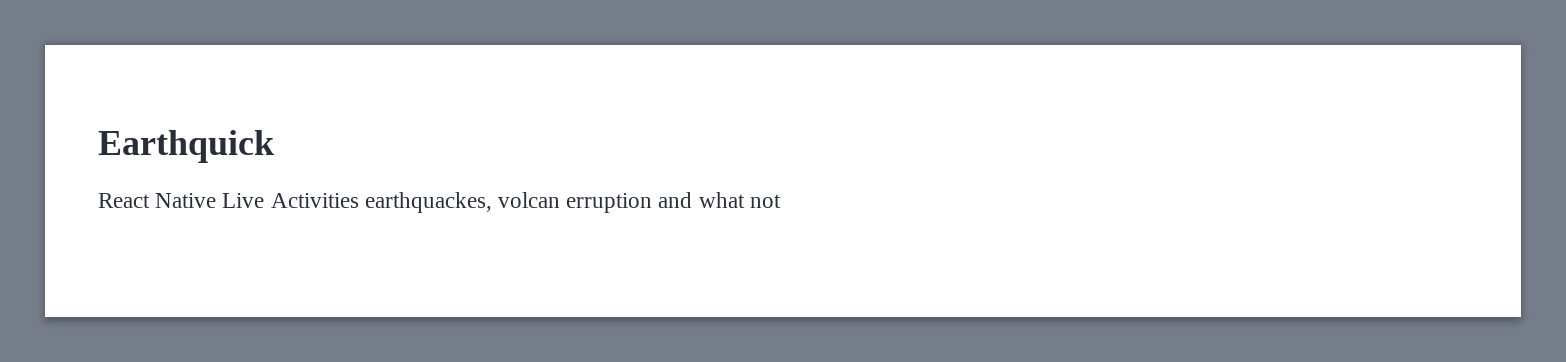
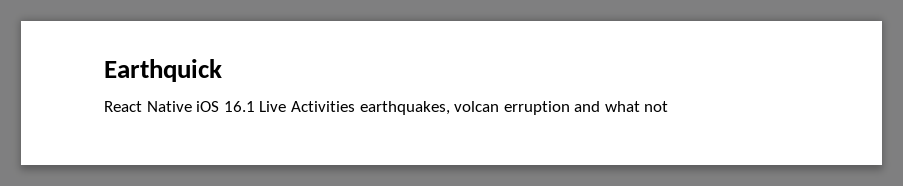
(217, 200) none -> [196,101,255,112] iOS 16.1
[364,192,492,213] earthquackes, -> [359,101,450,115] earthquakes,

